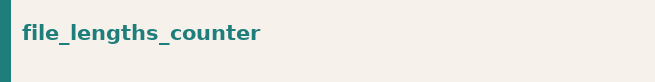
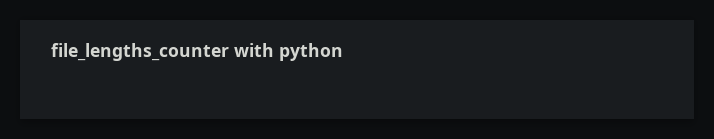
(261, 34) none -> [234,43,343,61] with python

